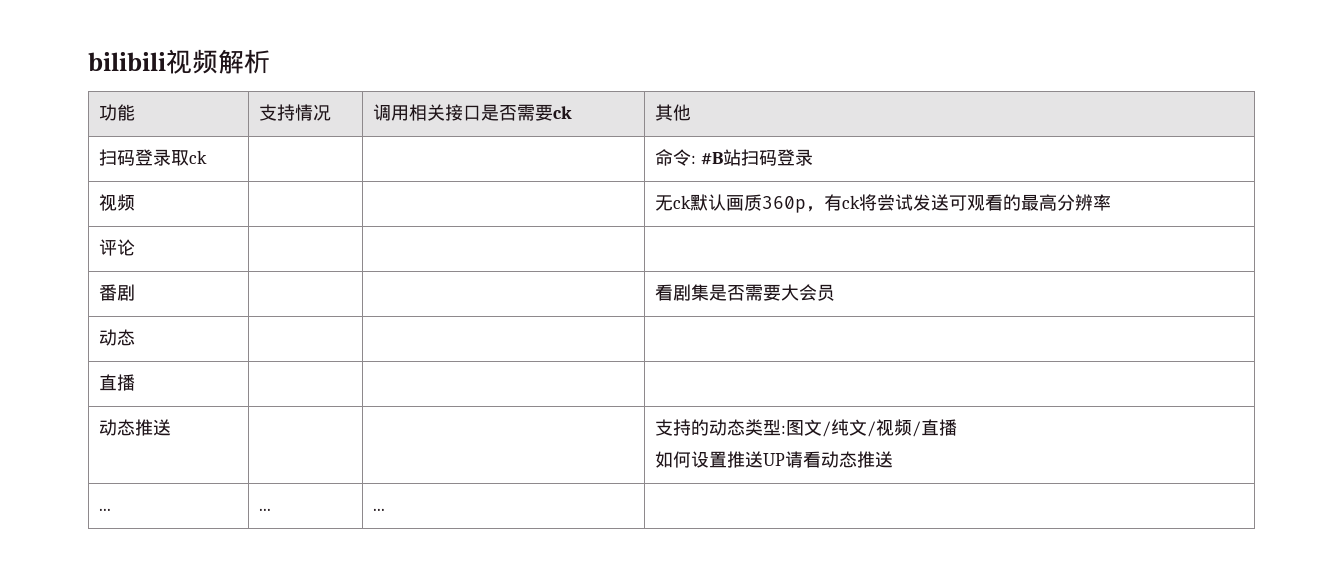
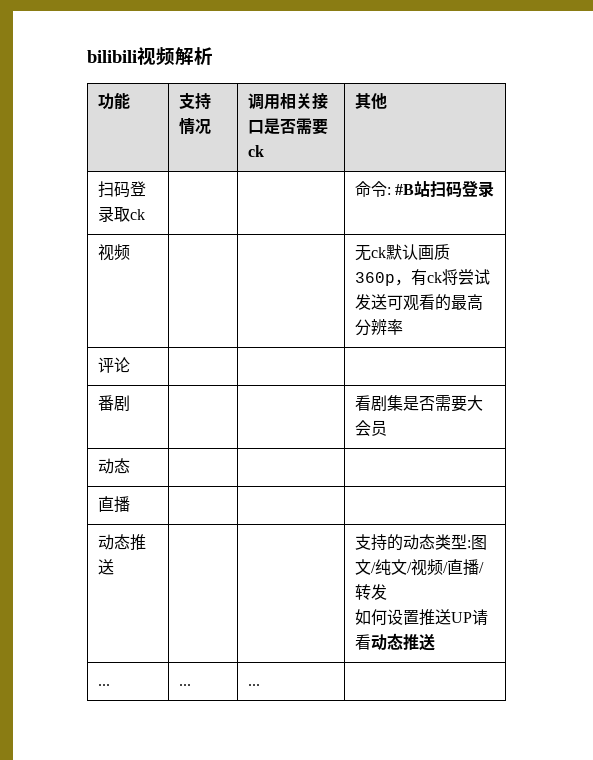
(958, 427) none -> [479,562,485,573] [355,584,388,600] /转发

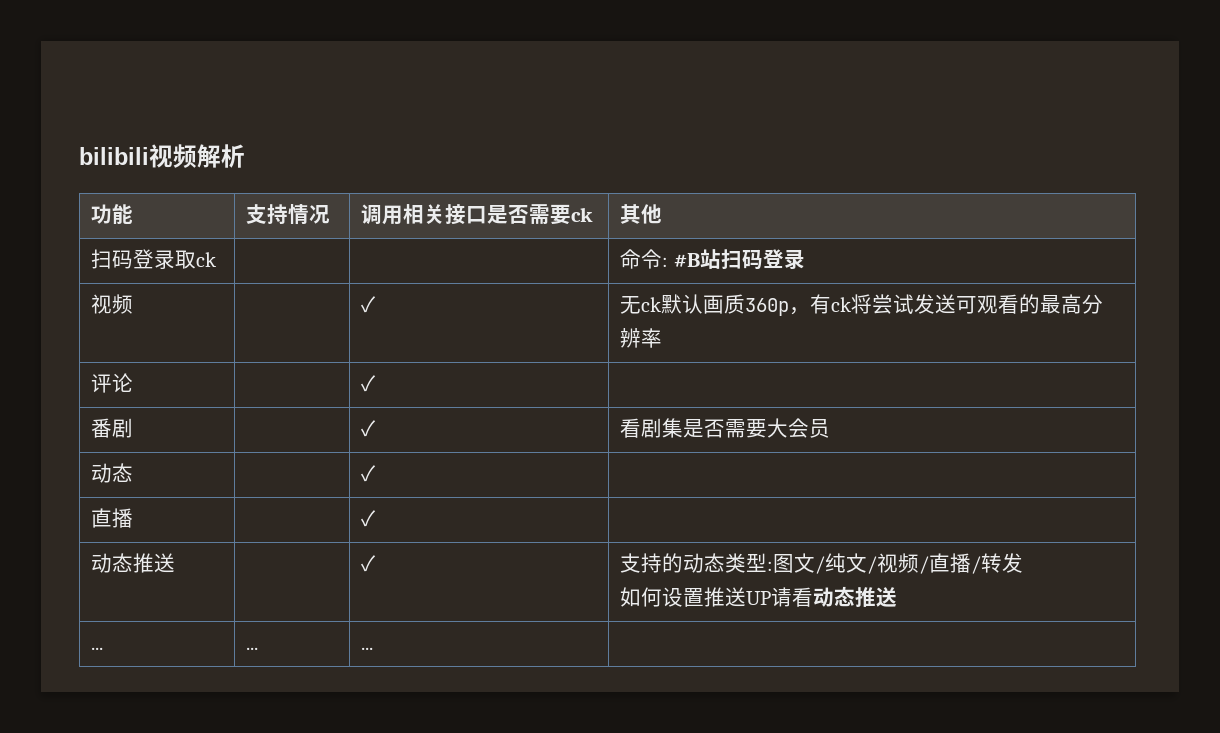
(131, 252) none -> [361,296,377,313] ✓
(131, 365) none -> [361,375,377,392] ✓
(131, 403) none -> [361,420,377,437] ✓
(131, 466) none -> [361,465,377,482] ✓
(131, 504) none -> [361,510,377,527] ✓
(115, 567) none -> [361,555,377,572] ✓

